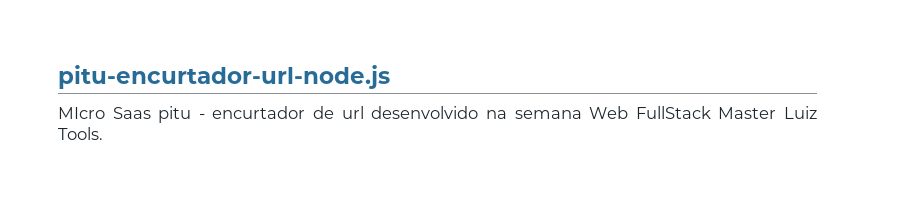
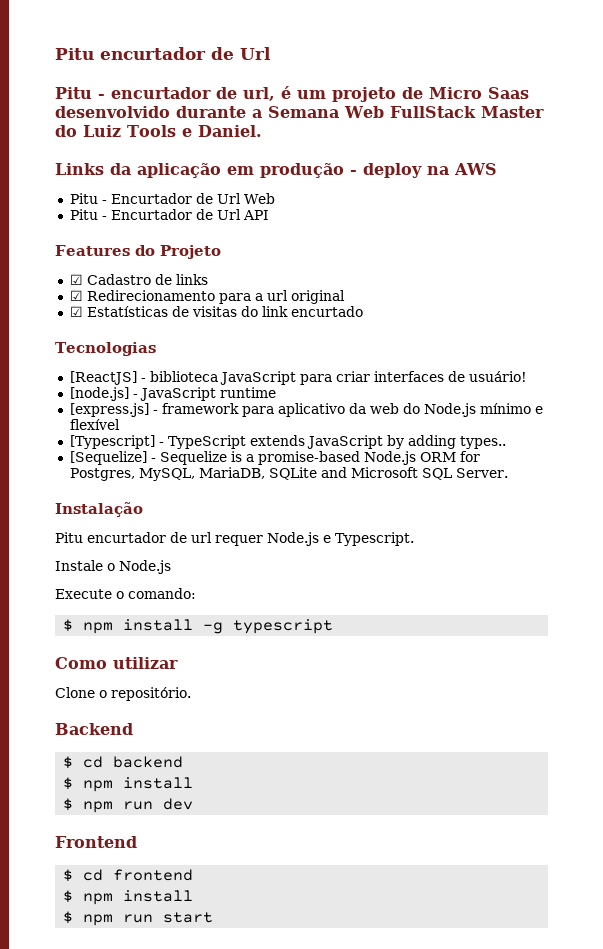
[58,65,390,89] [58,106,818,123] [58,127,103,140] pitu-encurtador-url-node.js // MIcro Saas pitu - encurtador de url desenvolvido na semana Web FullStack Master Luiz Tools. -> [55,47,271,60] [55,86,529,102] [55,106,544,118] [55,125,262,137] [55,163,497,178] [69,193,275,204] [69,209,269,220] [55,245,221,259] [69,274,208,285] [69,290,345,304] [69,306,363,317] [55,342,156,356] [69,371,527,385] [69,387,276,401] [69,403,543,417] [69,419,120,430] [69,435,506,449] [69,451,480,465] [69,467,508,481] [55,502,143,517] [55,532,414,546] [55,560,171,574] [55,588,196,599] [63,619,334,634] [55,657,178,669] [55,687,191,701] [55,723,133,735] [63,756,184,769] [63,777,194,792] [63,798,194,813] [55,836,137,848] [63,869,194,882] [63,890,194,905] [63,911,214,926] Pitu encurtador de Url // Pitu - encurtador de url, é um projeto de Micro Saas desenvolvido durante a Semana Web FullStack Master do Luiz Tools e Daniel. // Links da aplicação em produção - deploy na AWS // Pitu - Encurtador de Url Web // Pitu - Encurtador de Url API // Features do Projeto // ☑ Cadastro de links // ☑ Redirecionamento para a url original // ☑ Estatísticas de visitas do link encurtado // Tecnologias // [ReactJS] - biblioteca JavaScript para criar interfaces de usuário! // [node.js] - JavaScript runtime // [express.js] - framework para aplicativo da web do Node.js mínimo e flexível // [Typescript] - TypeScript extends JavaScript by adding types.. // [Sequelize] - Sequelize is a promise-based Node.js ORM for Postgres, MySQL, MariaDB, SQLite and Microsoft SQL Server. // Instalação // Pitu encurtador de url requer Node.js e Typescript. // Instale o Node.js // Execute o comando: // $ npm install -g typescript // Como utilizar // Clone o repositório. // Backend // $ cd backend // $ npm install // $ npm run dev // Frontend // $ cd frontend // $ npm install // $ npm run start

